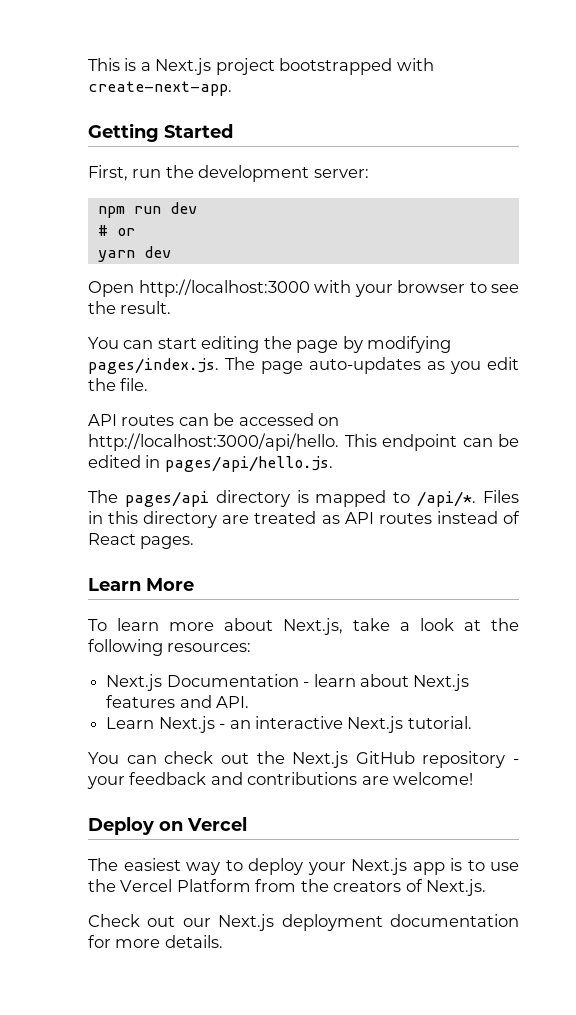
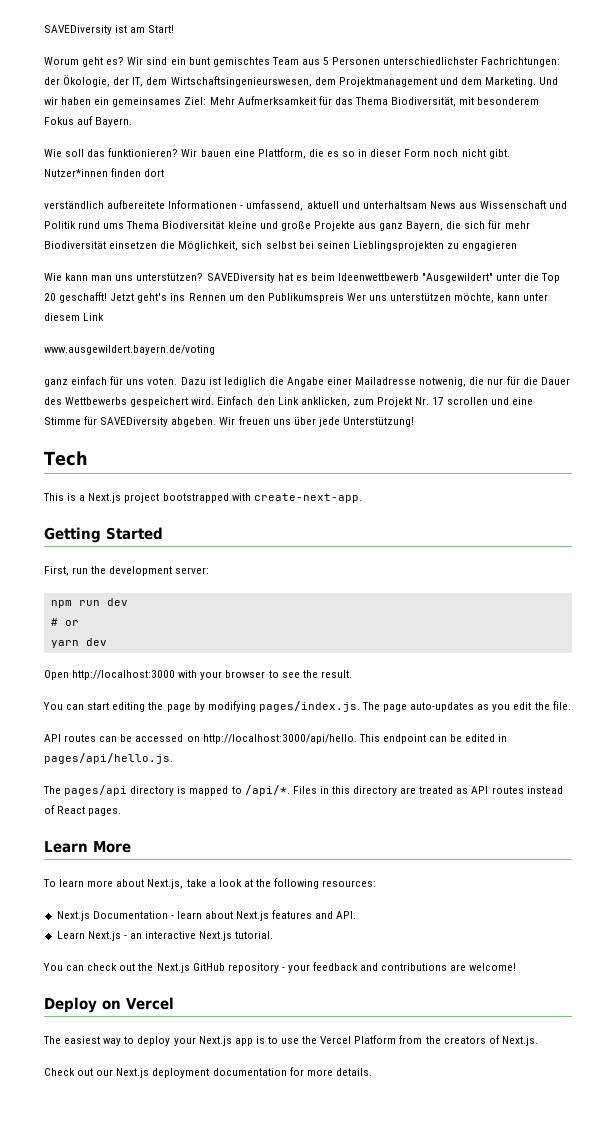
(88, 64) none -> [44,25,175,35] [44,57,561,67] [44,75,559,87] [44,96,540,107] [44,116,133,127] [44,148,510,159] [44,168,165,177] [44,200,568,211] [44,220,530,231] [44,241,518,251] [44,273,561,283] [44,292,549,303] [44,313,105,321] [44,345,215,355] [44,376,570,387] [44,396,534,407] [44,416,414,427] [44,451,88,466] SAVEDiversity ist am Start! // Worum geht es? Wir sind ein bunt gemischtes Team aus 5 Personen unterschiedlichster Fachrichtungen: der Ökologie, der IT, dem Wirtschaftsingenieurswesen, dem Projektmanagement und dem Marketing. Und wir haben ein gemeinsames Ziel: Mehr Aufmerksamkeit für das Thema Biodiversität, mit besonderem Fokus auf Bayern. // Wie soll das funktionieren? Wir bauen eine Plattform, die es so in dieser Form noch nicht gibt. Nutzer*innen finden dort // verständlich aufbereitete Informationen - umfassend, aktuell und unterhaltsam News aus Wissenschaft und Politik rund ums Thema Biodiversität kleine und große Projekte aus ganz Bayern, die sich für mehr Biodiversität einsetzen die Möglichkeit, sich selbst bei seinen Lieblingsprojekten zu engagieren // Wie kann man uns unterstützen? SAVEDiversity hat es beim Ideenwettbewerb "Ausgewildert" unter die Top 20 geschafft! Jetzt geht's ins Rennen um den Publikumspreis Wer uns unterstützen möchte, kann unter diesem Link // www.ausgewildert.bayern.de/voting // ganz einfach für uns voten. Dazu ist lediglich die Angabe einer Mailadresse notwenig, die nur für die Dauer des Wettbewerbs gespeichert wird. Einfach den Link anklicken, zum Projekt Nr. 17 scrollen und eine Stimme für SAVEDiversity abgeben. Wir freuen uns über jede Unterstützung! // Tech //

